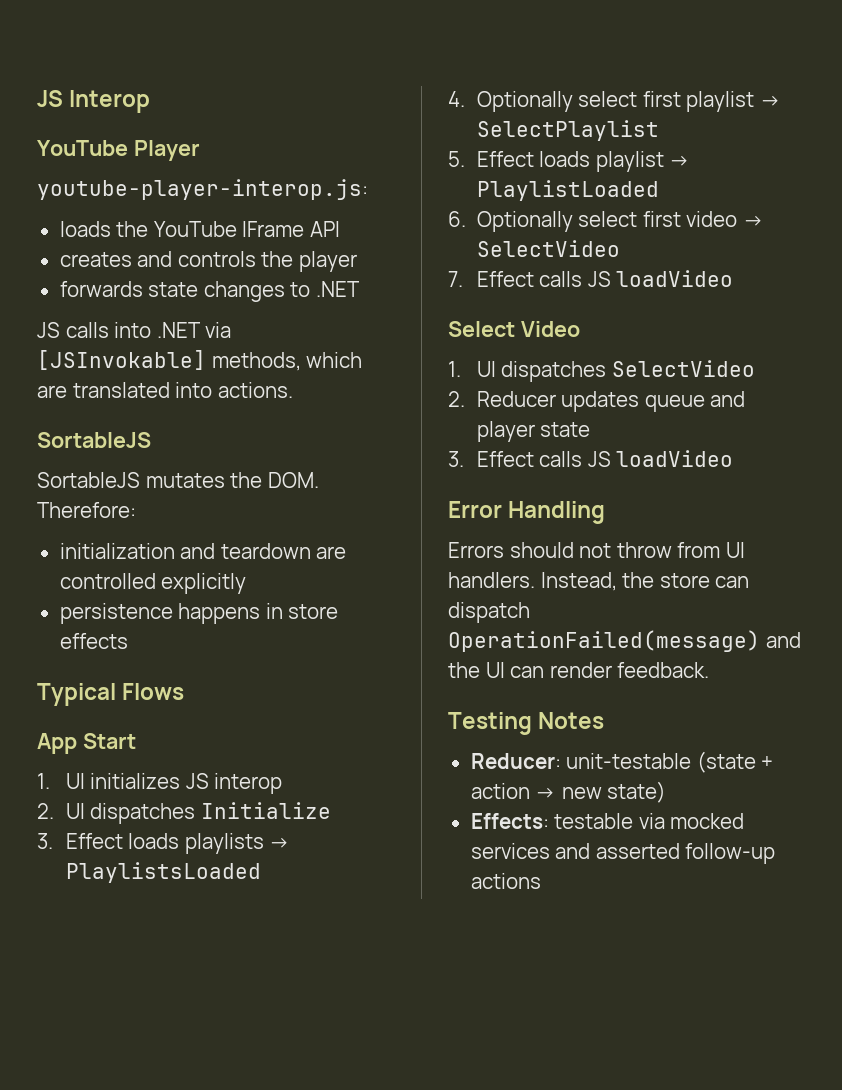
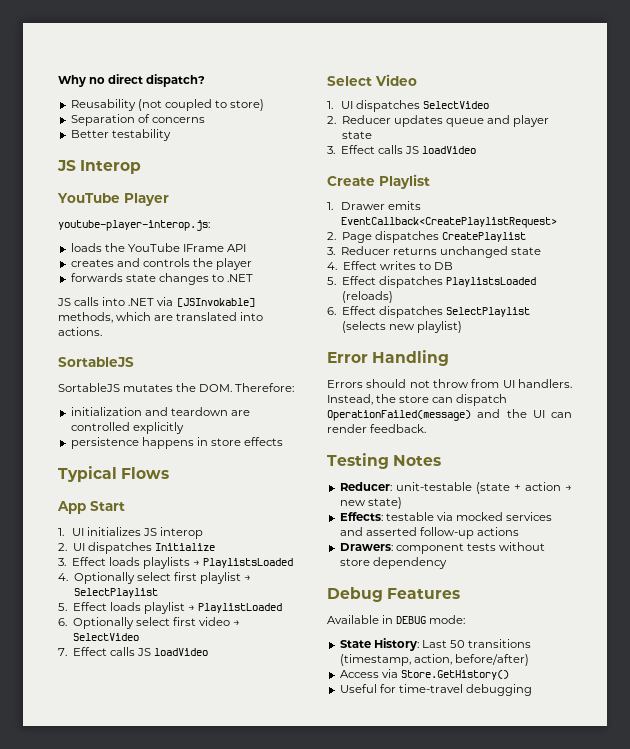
(37, 98) none -> [58,74,206,87] [70,99,265,111] [70,114,205,126] [70,129,171,141] Why no direct dispatch? // Reusability (not coupled to store) // Separation of concerns // Better testability //
(734, 458) none -> [327,174,430,189] [327,201,422,210] [340,217,557,228] [327,231,526,243] [327,246,542,258] [327,261,454,270] [327,276,536,288] [341,291,393,303] [327,306,530,318] [341,321,462,333] // Create Playlist // 1. Drawer emits EventCallback<CreatePlaylistRequest> // 2. Page dispatches CreatePlaylist // 3. Reducer returns unchanged state // 4. Effect writes to DB // 5. Effect dispatches PlaylistsLoaded (reloads) // 6. Effect dispatches SelectPlaylist (selects new playlist)
(541, 881) none -> [339,542,545,554] [339,557,447,569] [327,587,461,602] [327,615,466,624] [339,638,532,651] [339,654,529,666] [339,669,509,680] [339,684,532,696] // Drawers: component tests without store dependency // Debug Features // Available in DEBUG mode: // State History: Last 50 transitions (timestamp, action, before/after) // Access via Store.GetHistory() // Useful for time-travel debugging

